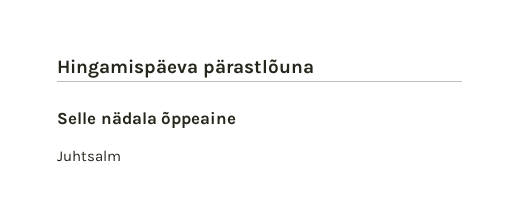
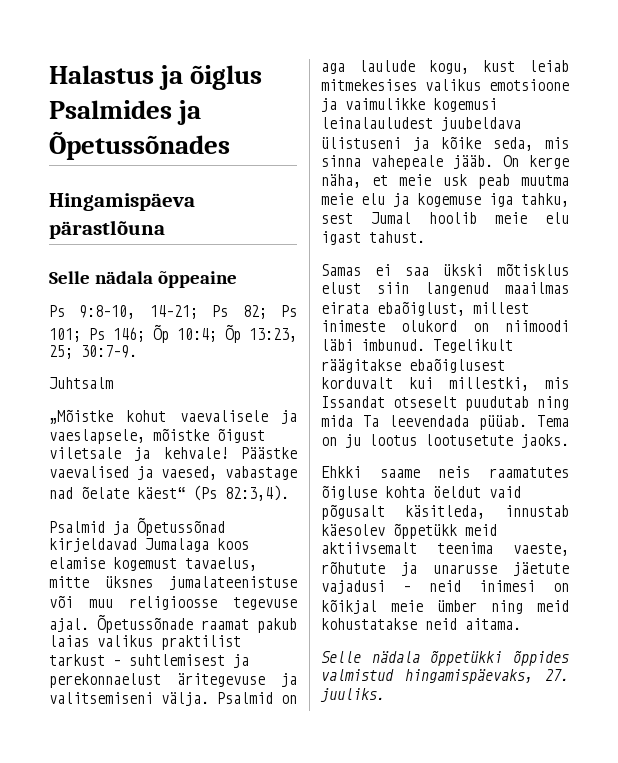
(57, 68) none -> [49,65,263,90] [49,100,202,125] [49,131,230,160] Halastus ja õiglus Psalmides ja Õpetussõnades //
[57,150,121,162] Juhtsalm -> [49,305,297,319] [49,324,297,343] [49,345,137,359] [49,377,113,389] [49,409,297,424] [49,428,265,444] [49,447,297,461] [49,466,297,480] [49,485,289,501] [49,517,225,536] [49,538,249,552] [49,557,257,571] [49,576,297,590] [49,595,297,610] [49,614,297,633] [49,635,241,650] [49,654,249,668] [49,673,297,688] [49,692,297,706] [321,60,569,74] [321,79,569,91] [321,98,497,112] [321,117,521,131] [321,136,569,151] [321,155,569,170] [321,174,569,189] [321,193,569,207] [321,212,569,224] [321,231,425,245] [321,263,569,276] [321,282,569,296] [321,301,529,316] [321,320,569,332] [321,339,513,353] [321,358,505,373] [321,377,569,391] [321,396,569,411] [321,415,569,430] [321,434,569,448] [321,466,569,478] [321,485,521,500] [321,504,569,520] [321,523,497,539] [321,542,569,556] [321,561,569,576] [321,580,569,594] [321,599,569,614] [321,618,521,630] [321,650,569,666] [321,669,569,684] [320,688,385,702] Ps 9:8–10, 14–21; Ps 82; Ps 101; Ps 146; Õp 10:4; Õp 13:23, 25; 30:7–9. // Juhtsalm // „Mõistke kohut vaevalisele ja vaeslapsele, mõistke õigust viletsale ja kehvale! Päästke vaevalised ja vaesed, vabastage nad õelate käest“ (Ps 82:3,4). // Psalmid ja Õpetussõnad kirjeldavad Jumalaga koos elamise kogemust tavaelus, mitte üksnes jumalateenistuse või muu religioosse tegevuse ajal. Õpetussõnade raamat pakub laias valikus praktilist tarkust – suhtlemisest ja perekonnaelust äritegevuse ja valitsemiseni välja. Psalmid on aga laulude kogu, kust leiab mitmekesises valikus emotsioone ja vaimulikke kogemusi leinalauludest juubeldava ülistuseni ja kõike seda, mis sinna vahepeale jääb. On kerge näha, et meie usk peab muutma meie elu ja kogemuse iga tahku, sest Jumal hoolib meie elu igast tahust. // Samas ei saa ükski mõtisklus elust siin langenud maailmas eirata ebaõiglust, millest inimeste olukord on niimoodi läbi imbunud. Tegelikult räägitakse ebaõiglusest korduvalt kui millestki, mis Issandat otseselt puudutab ning mida Ta leevendada püüab. Tema on ju lootus lootusetute jaoks. // Ehkki saame neis raamatutes õigluse kohta öeldut vaid põgusalt käsitleda, innustab käesolev õppetükk meid aktiivsemalt teenima vaeste, rõhutute ja unarusse jäetute vajadusi – neid inimesi on kõikjal meie ümber ning meid kohustatakse neid aitama. // Selle nädala õppetükki õppides valmistud hingamispäevaks, 27. juuliks.

